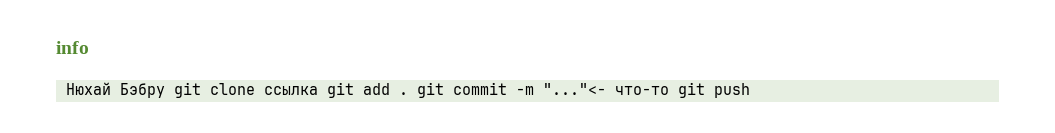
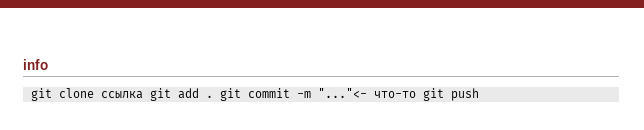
[66,82,166,98] Нюхай Бэбру -> (48, 64) none

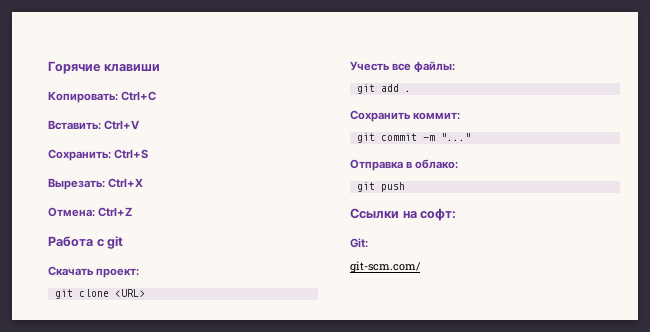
[23,59,48,70] [30,88,143,101] info // git clone ссылка -> [48,61,160,74] [48,91,157,103] [48,120,141,130] [48,149,149,161] [48,178,144,190] [48,207,133,217] [48,236,124,249] [48,266,140,278] [54,289,145,299] [350,61,456,73] Горячие клавиши // Копировать: Ctrl+C // Вставить: Ctrl+V // Сохранить: Ctrl+S // Вырезать: Ctrl+X // Отмена: Ctrl+Z // Работа с git // Скачать проект: // git clone <URL> // Учесть все файлы: //
(213, 96) none -> [350,110,461,122] // Сохранить коммит: //
[317,88,479,101] "..."<- что-то git push -> [440,133,471,141] [350,159,459,171] [356,182,405,192] [350,208,457,221] [350,238,368,248] [350,261,421,273] "..." // Отправка в облако: // git push // Ссылки на софт: // Git: // git-scm.com/

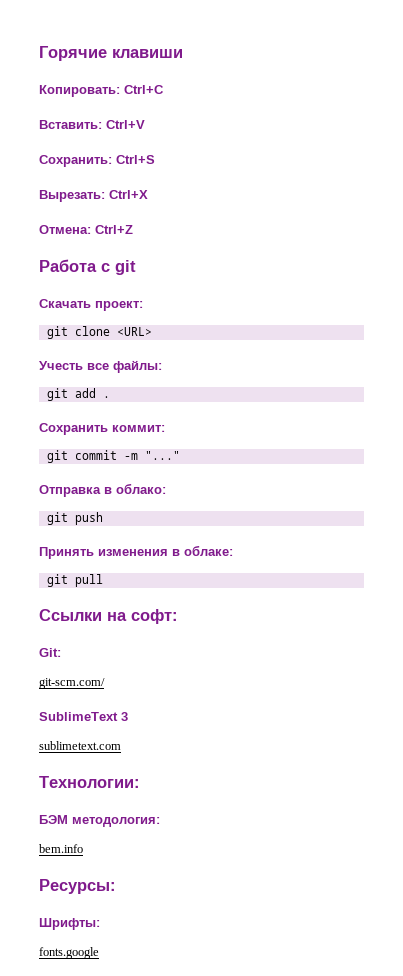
(405, 187) none -> [39,545,233,559] [46,574,103,587] // Принять изменения в облаке: // git pull
(421, 267) none -> [39,712,128,721] [39,741,121,750] [39,776,140,788] [39,815,160,827] [39,844,83,853] [39,879,116,894] [39,918,100,930] [39,947,99,959] // SublimeText 3 // sublimetext.com // Технологии: // БЭМ методология: // bem.info // Ресурсы: // Шрифты: // fonts.google

